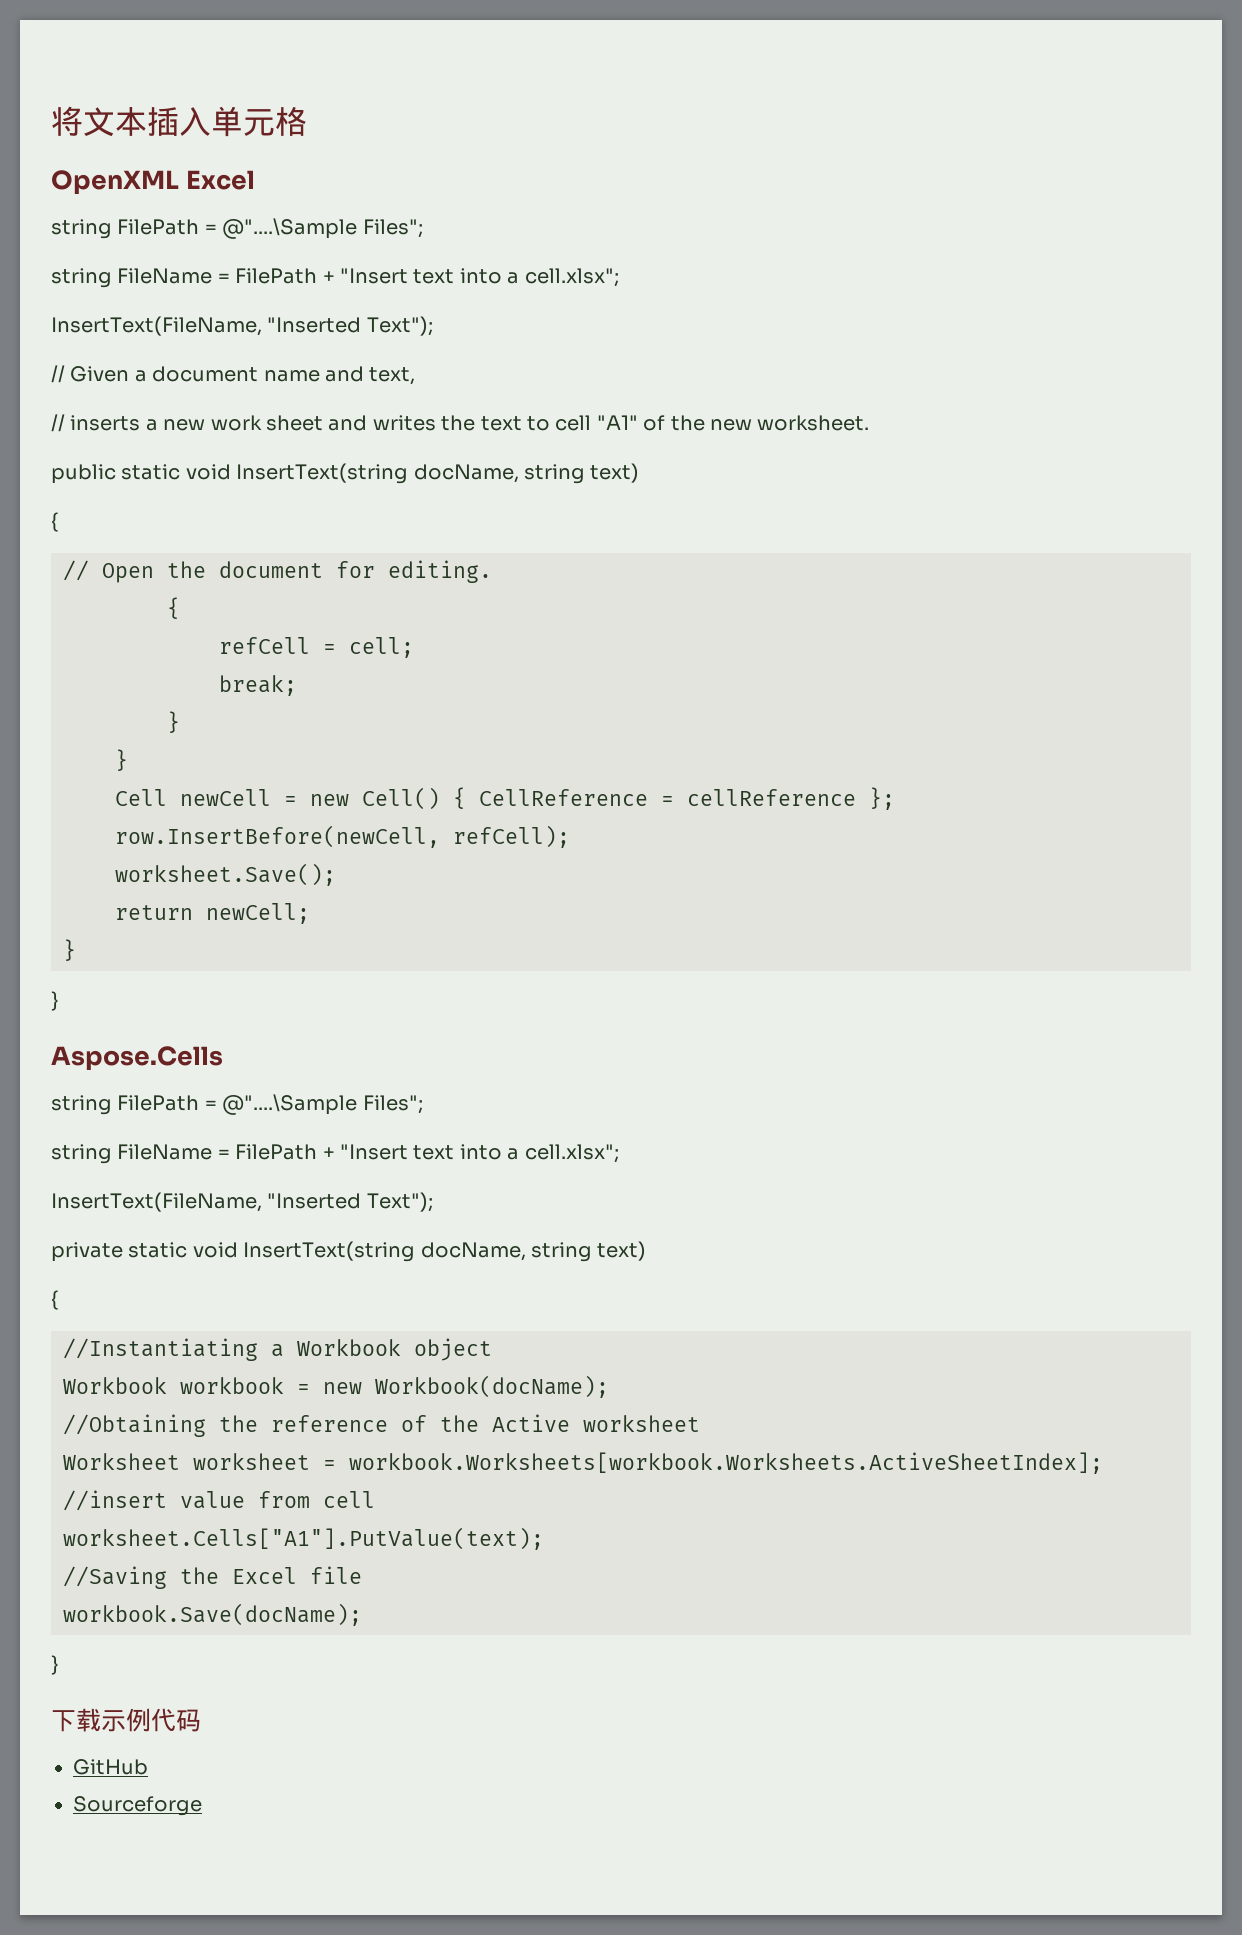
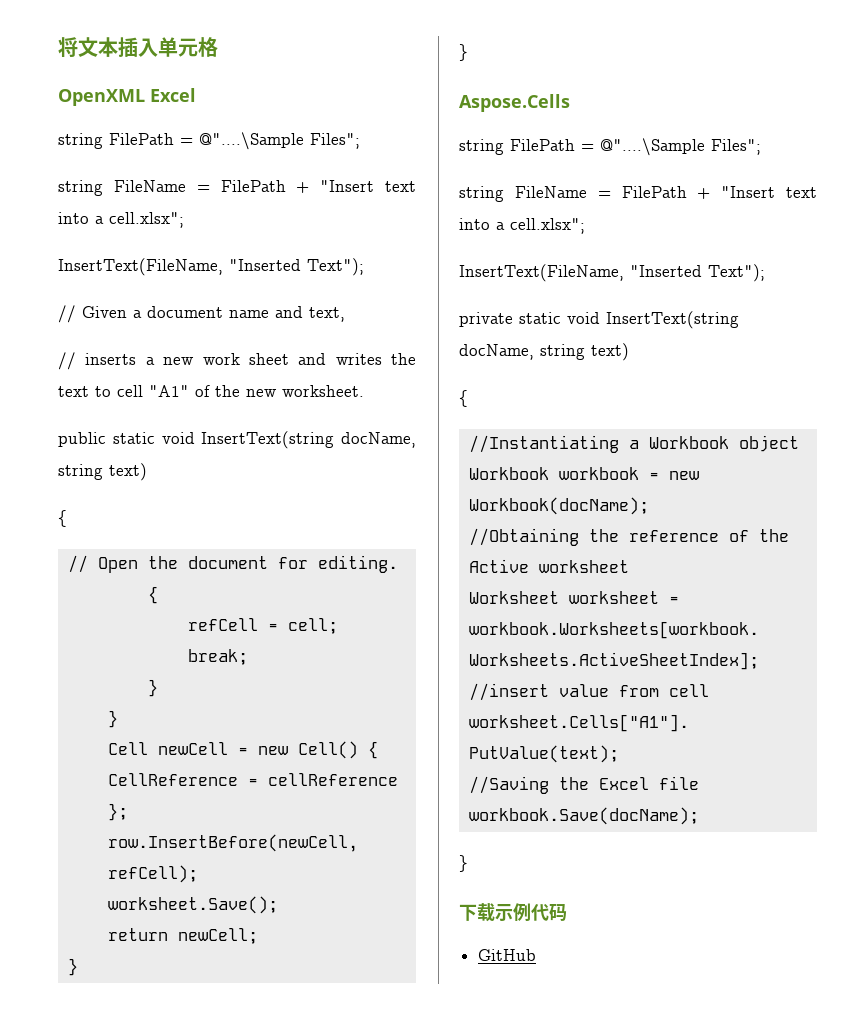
[73,1796,202,1816] // Sourceforge -> (536, 955) none

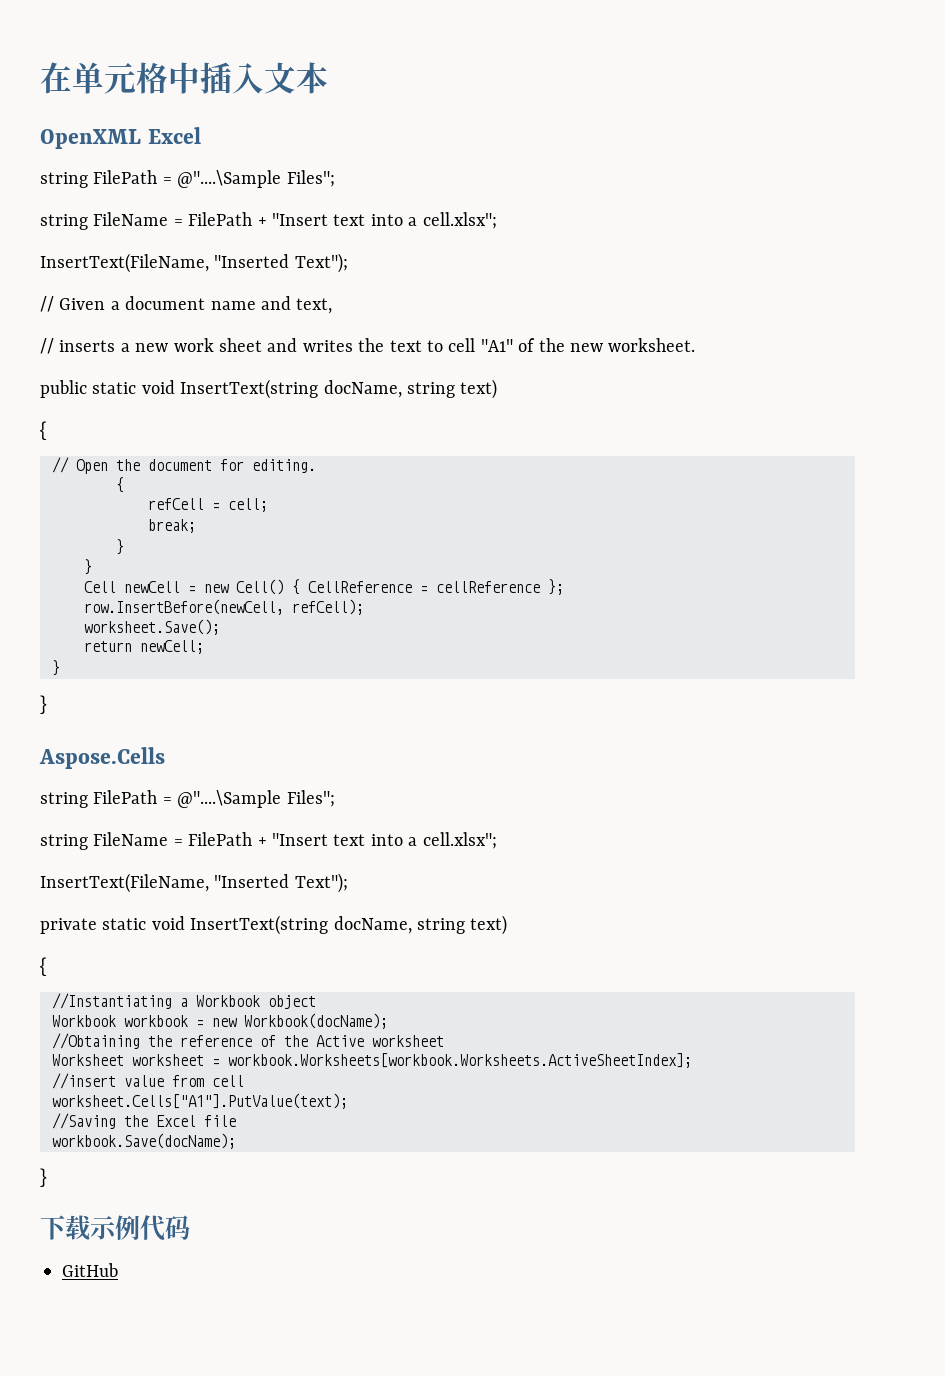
[58,37,158,57] 将文本插入 -> [40,62,72,94] 在
(218, 47) none -> [168,62,328,94] 中插入文本

